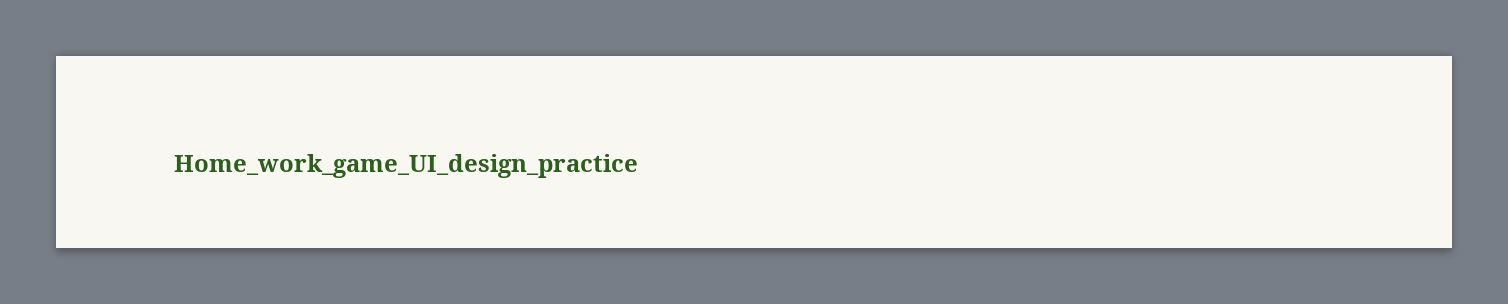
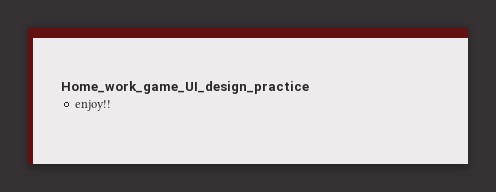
(638, 166) none -> [74,100,111,111] // enjoy!!

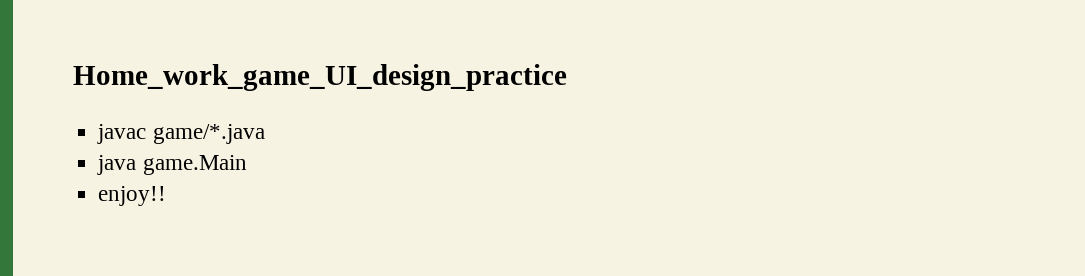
(309, 87) none -> [97,124,265,144] [97,155,247,175] // javac game/*.java // java game.Main

